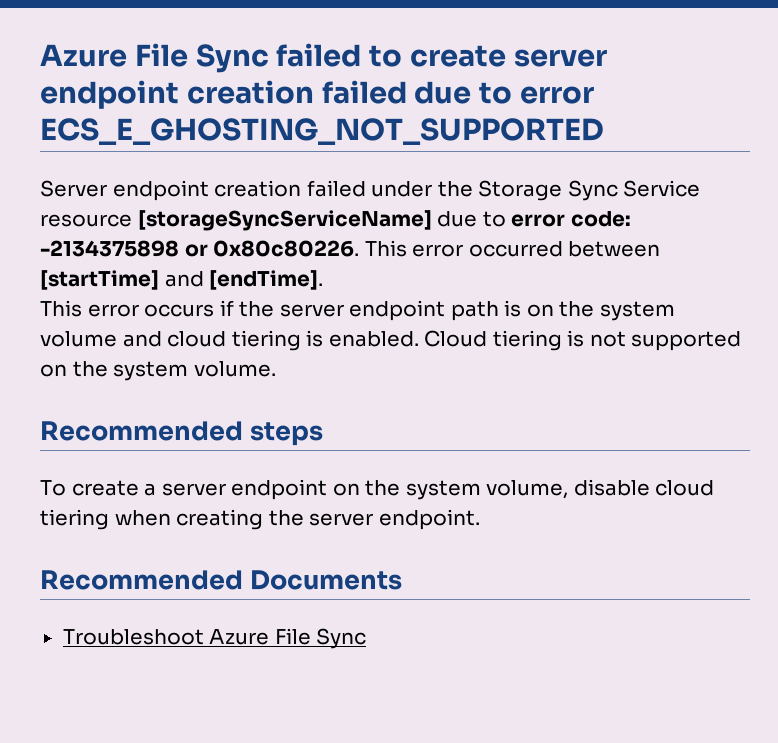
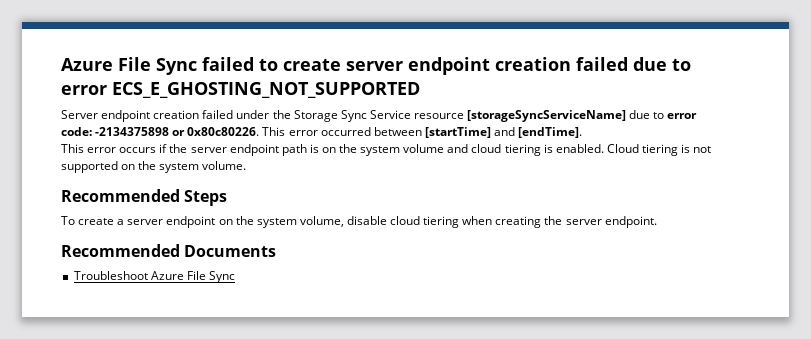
[249,422,323,446] steps -> [184,190,228,206] Steps

